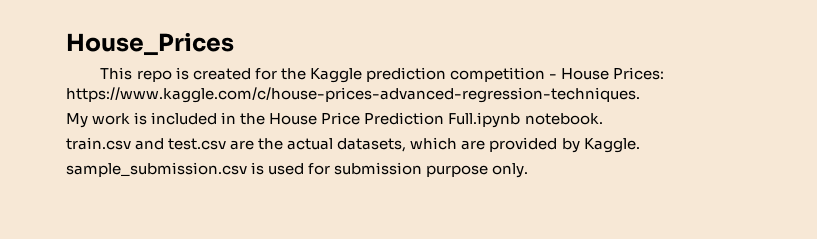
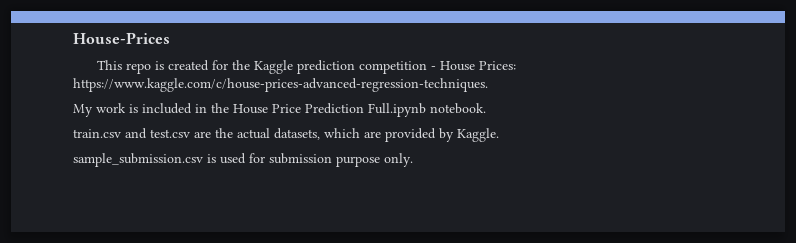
[66,32,234,56] House_Prices -> [73,32,170,44] House-Prices

